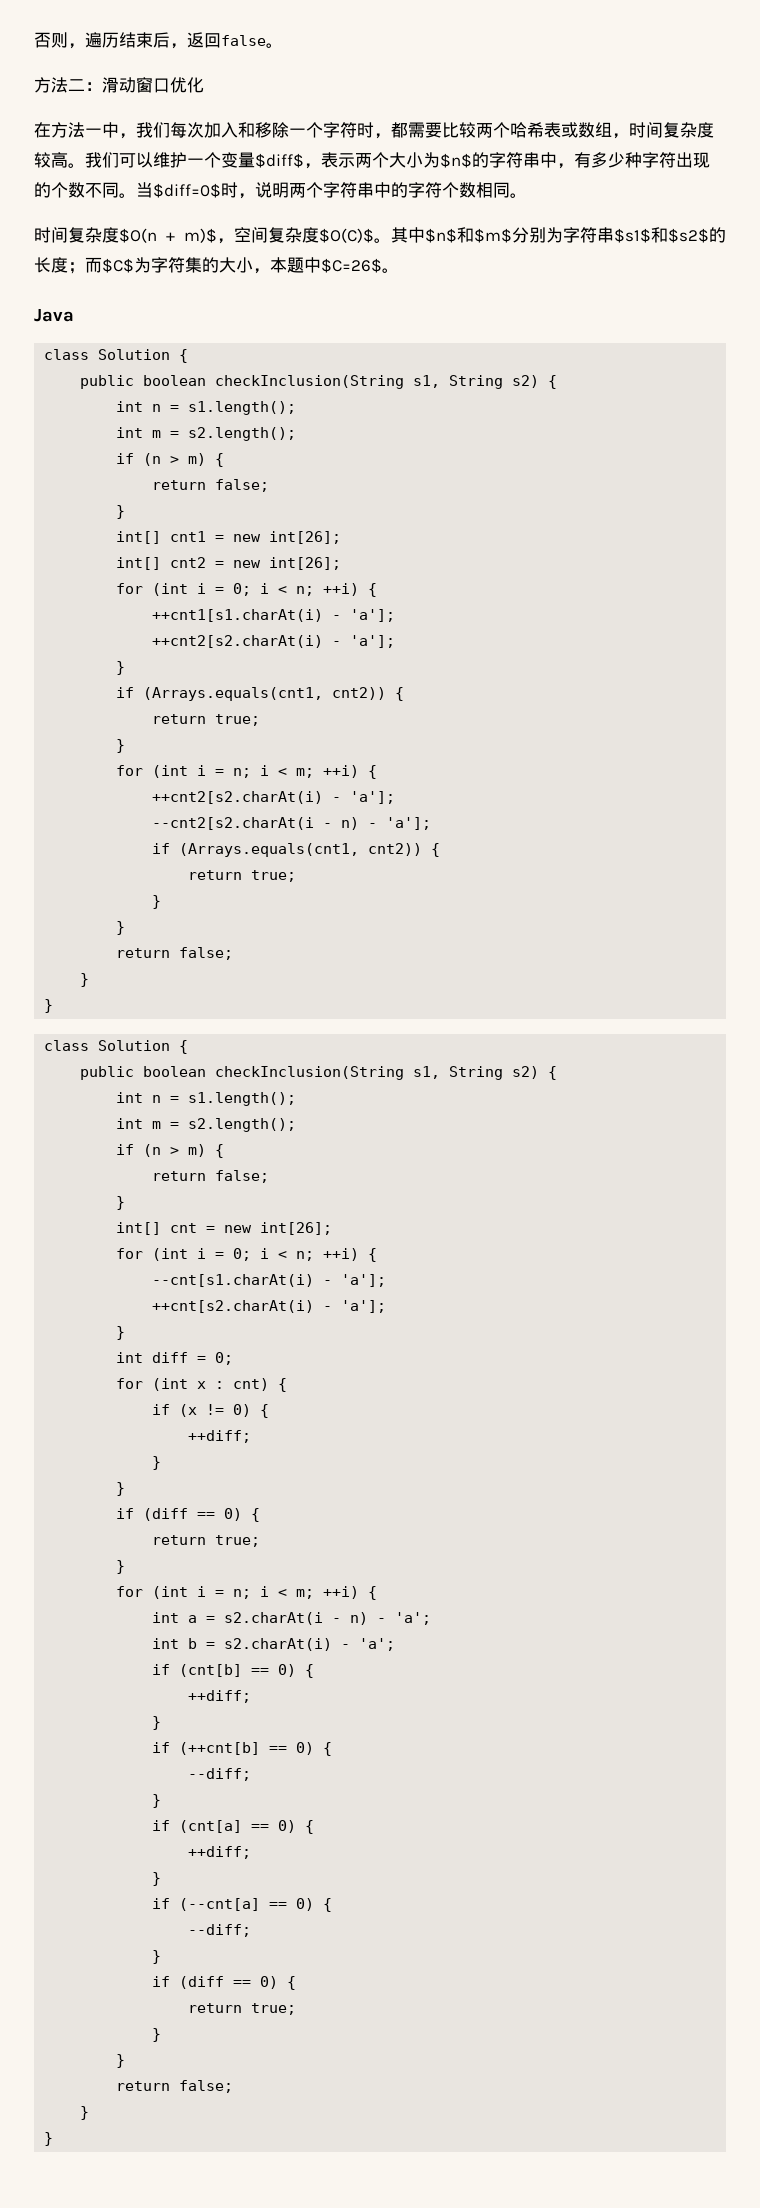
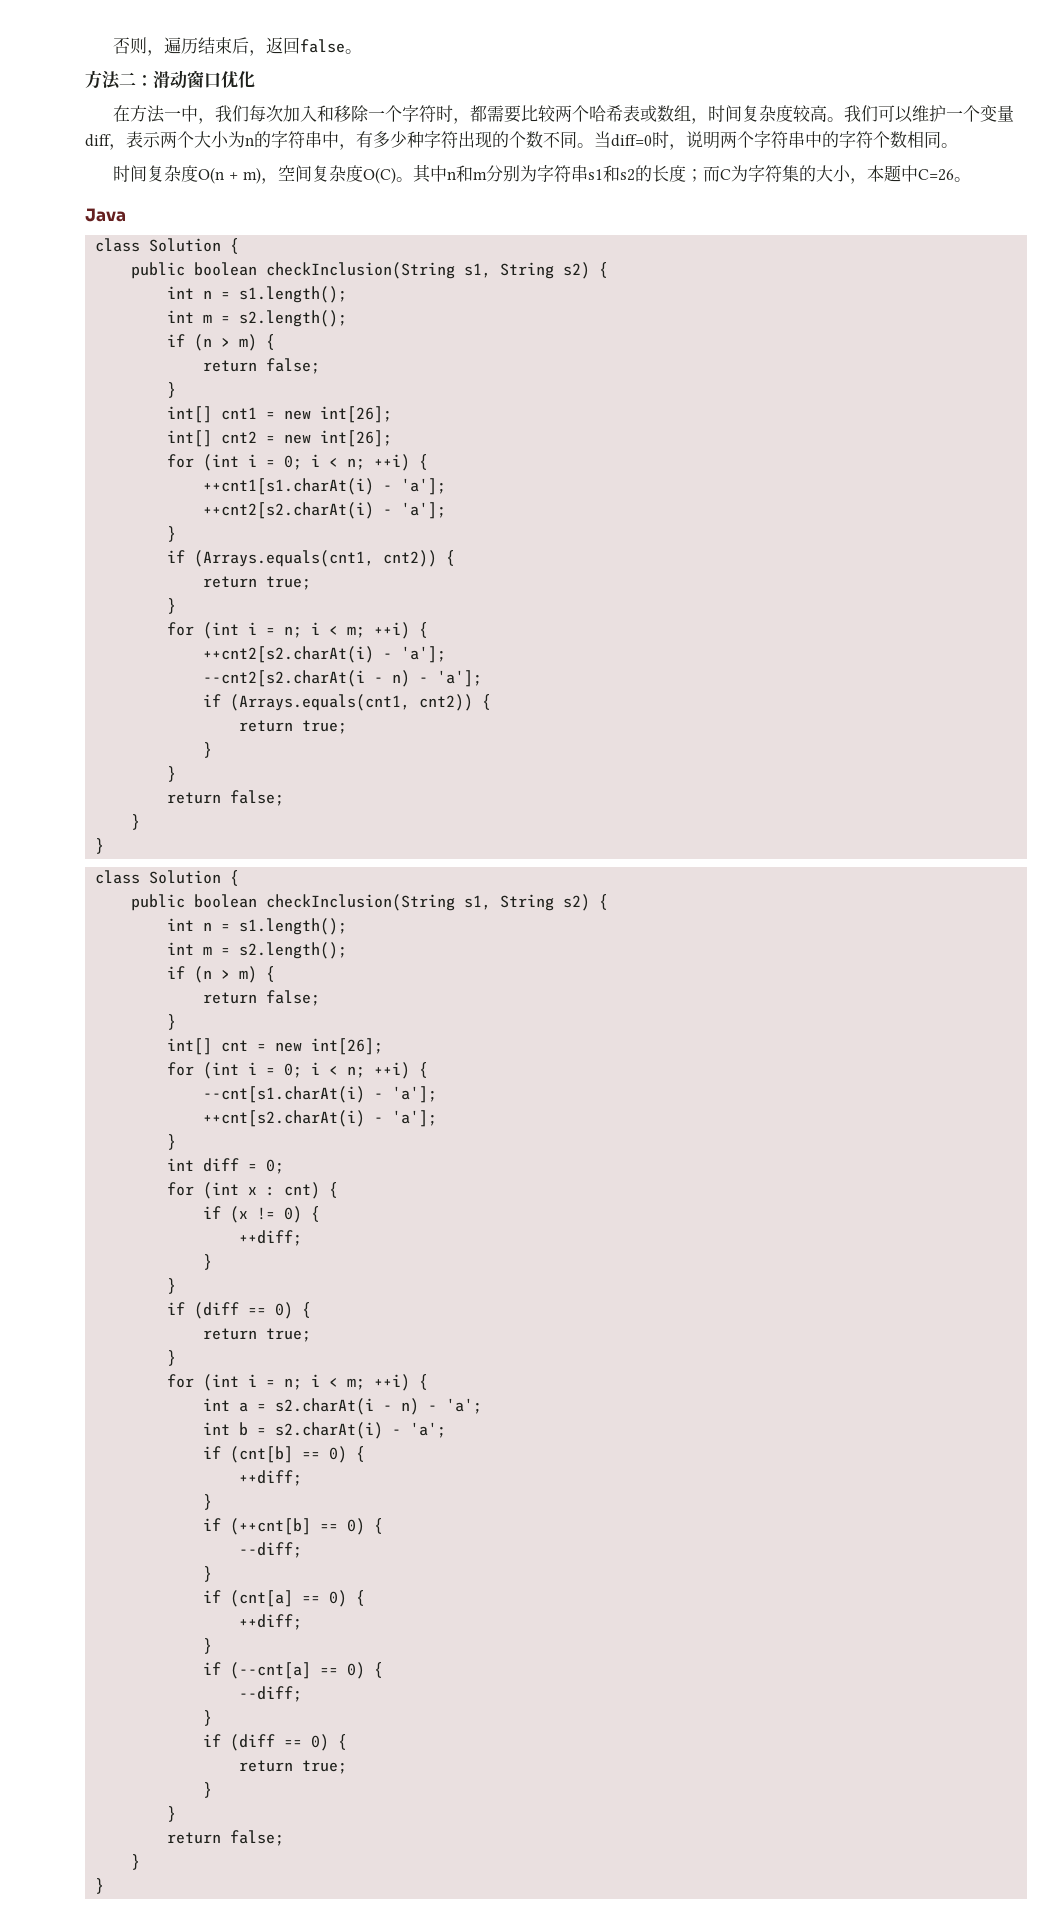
[255,153,304,168] $diff$ -> [85,134,111,147] diff
[440,153,472,168] $n$ -> [245,137,254,146] n
[153,183,221,198] $diff=0$ -> [611,134,652,147] diff=0
[119,227,512,244] $O(n + m)$，空间复杂度$O(C)$。其中$n$和$m$ -> [198,164,487,184] O(n + m)，空间复杂度O(C)。其中n和m
[614,227,709,243] $s1$和$s2$ -> [587,165,635,182] s1和s2
[102,258,134,273] $C$ -> [719,169,731,180] C
[321,258,382,273] $C=26$ -> [917,169,954,181] C=26

